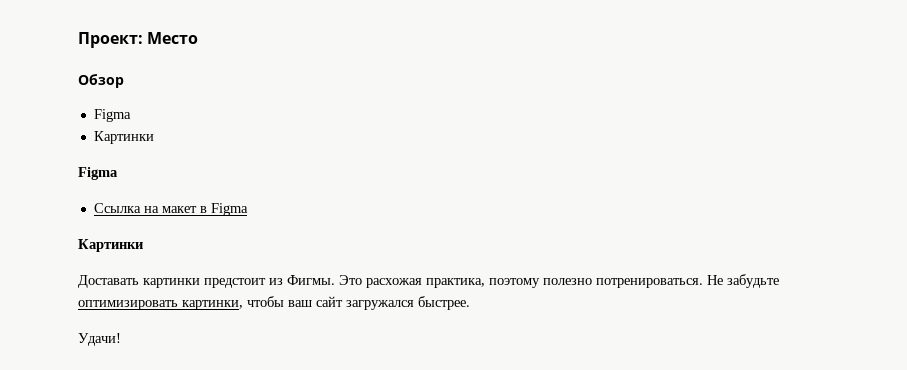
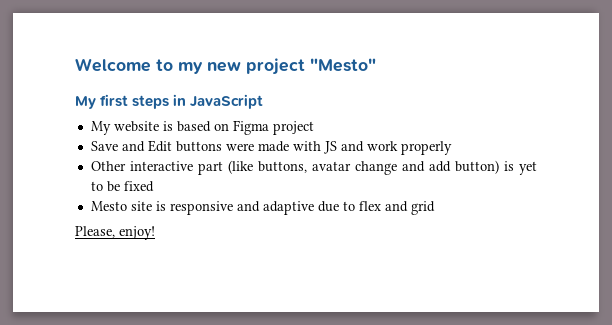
[78,32,199,48] [78,74,124,88] [93,109,131,122] [93,131,154,144] [78,167,118,180] [93,203,248,216] [78,239,143,252] [78,274,779,288] [78,296,470,310] [78,333,121,346] Проект: Место // Обзор // Figma // Картинки // Figma // Ссылка на макет в Figma // Картинки // Доставать картинки предстоит из Фигмы. Это расхожая практика, поэтому полезно потренироваться. Не забудьте оптимизировать картинки, чтобы ваш сайт загружался быстрее. // Удачи! -> [75,58,376,75] [75,94,264,109] [90,120,314,135] [90,140,452,155] [90,160,537,175] [90,181,154,192] [90,201,435,215] [75,226,155,240] Welcome to my new project "Mesto" // My first steps in JavaScript // My website is based on Figma project // Save and Edit buttons were made with JS and work properly // Other interactive part (like buttons, avatar change and add button) is yet to be fixed // Mesto site is responsive and adaptive due to flex and grid // Please, enjoy!

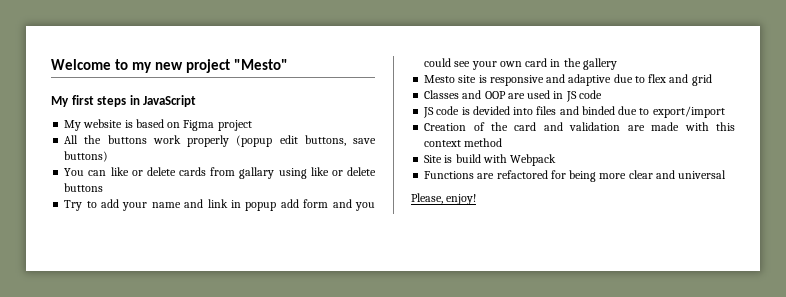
[90,140,452,155] [90,160,537,175] [90,181,154,192] Save and Edit buttons were made with JS and work properly // Other interactive part (like buttons, avatar change and add button) is yet to be fixed -> [64,135,376,147] [64,151,109,162] [64,167,376,179] [64,183,104,192] [64,199,375,211] [424,58,617,70] All the buttons work properly (popup edit buttons, save buttons) // You can like or delete cards from gallary using like or delete buttons // Try to add your name and link in popup add form and you could see your own card in the gallery
(435, 208) none -> [424,90,602,102] [423,106,725,118] [424,122,735,131] [424,138,503,147] [424,154,557,166] [424,170,727,182] // Classes and OOP are used in JS code // JS code is devided into files and binded due to export/import // Creation of the card and validation are made with this context method // Site is build with Webpack // Functions are refactored for being more clear and universal

